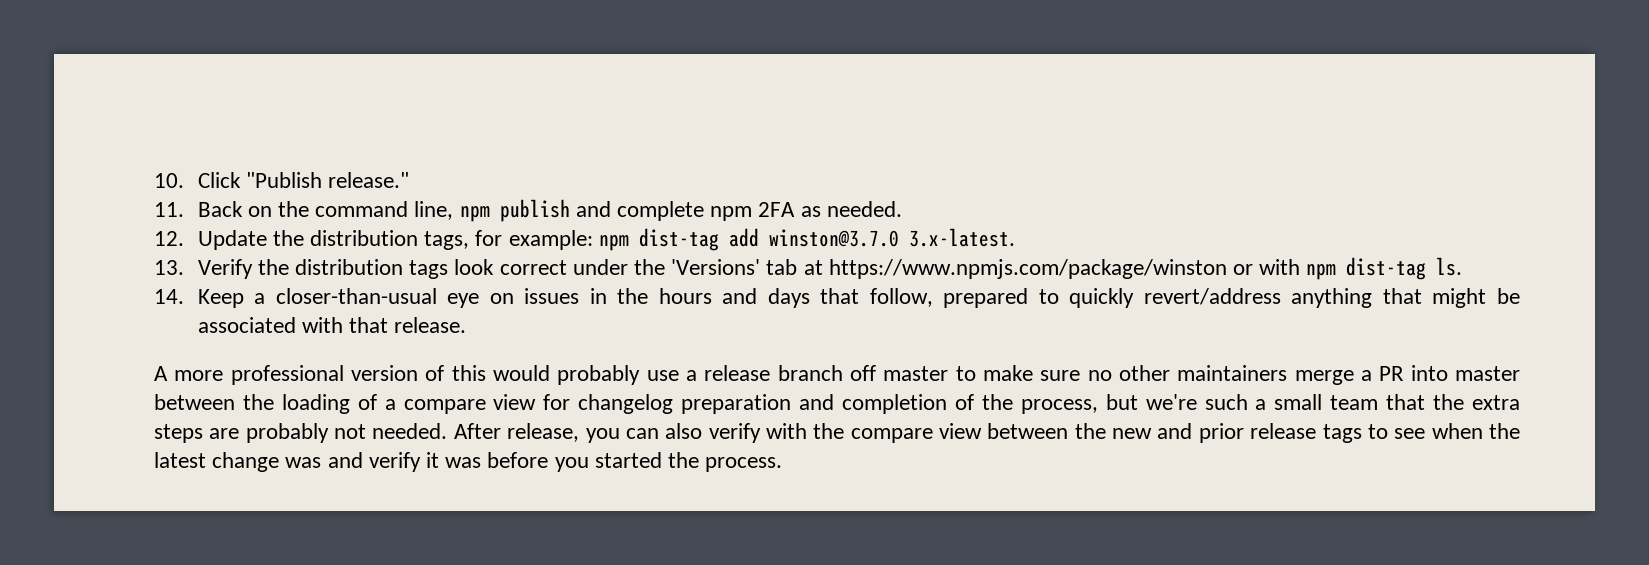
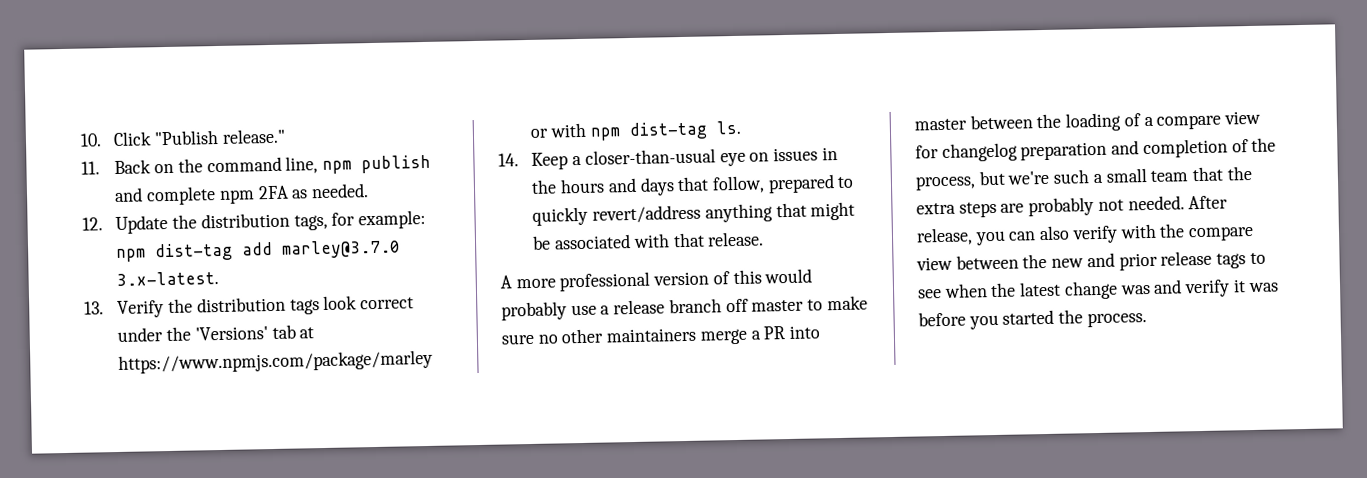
[768,229,899,247] winston@3.7.0 -> [281,239,402,259] marley@3.7.0
[828,259,1227,279] https://www.npmjs.com/package/winston -> [118,349,434,374] https://www.npmjs.com/package/marley

